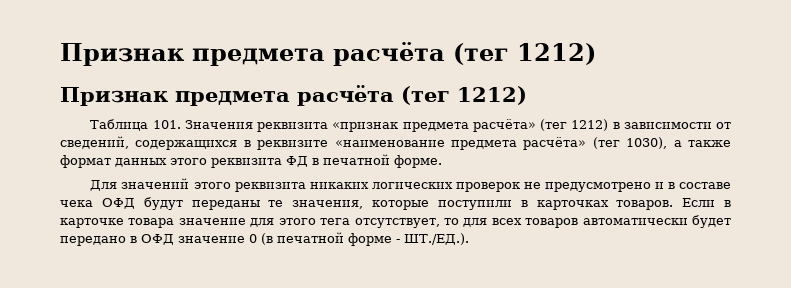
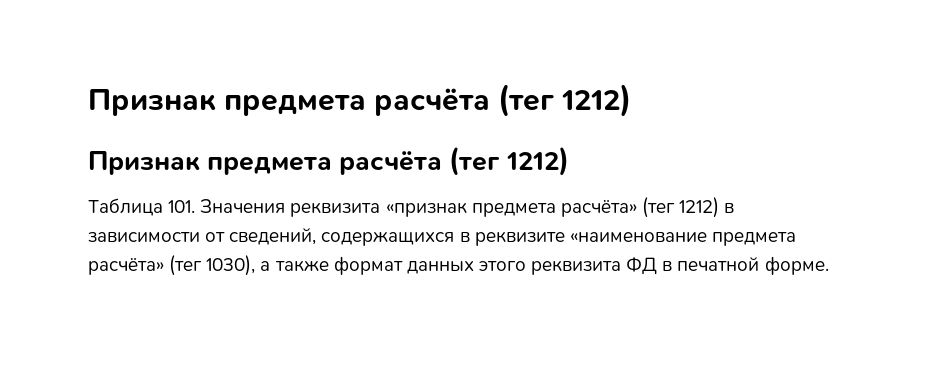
[90,178,732,192] [60,197,732,210] [60,215,731,228] [60,232,469,246] // Для значений этого реквизита никаких логических проверок не предусмотрено и в составе чека ОФД будут переданы те значения, которые поступили в карточках товаров. Если в карточке товара значение для этого тега отсутствует, то для всех товаров автоматически будет передано в ОФД значение 0 (в печатной форме - ШТ./ЕД.). -> (829, 265) none

